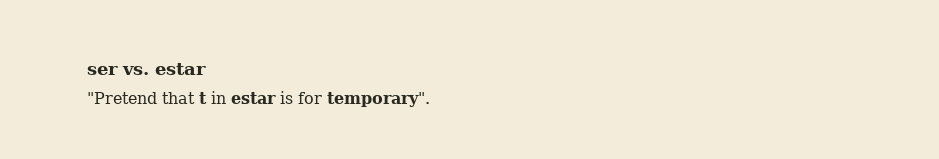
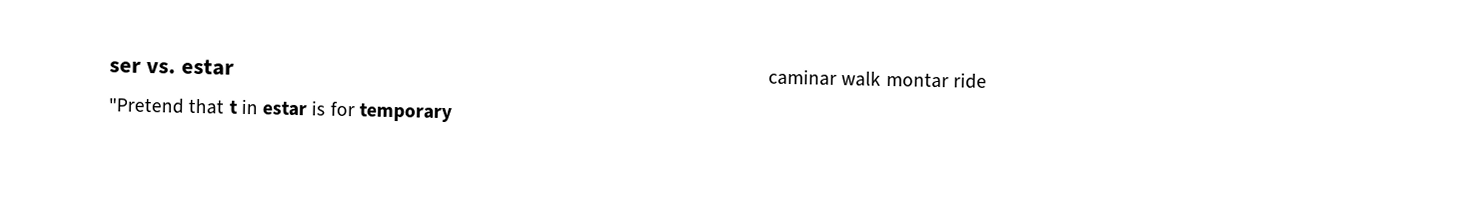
[327,92,430,107] temporary". -> [358,103,452,123] [768,68,987,89] temporary // caminar walk montar ride

